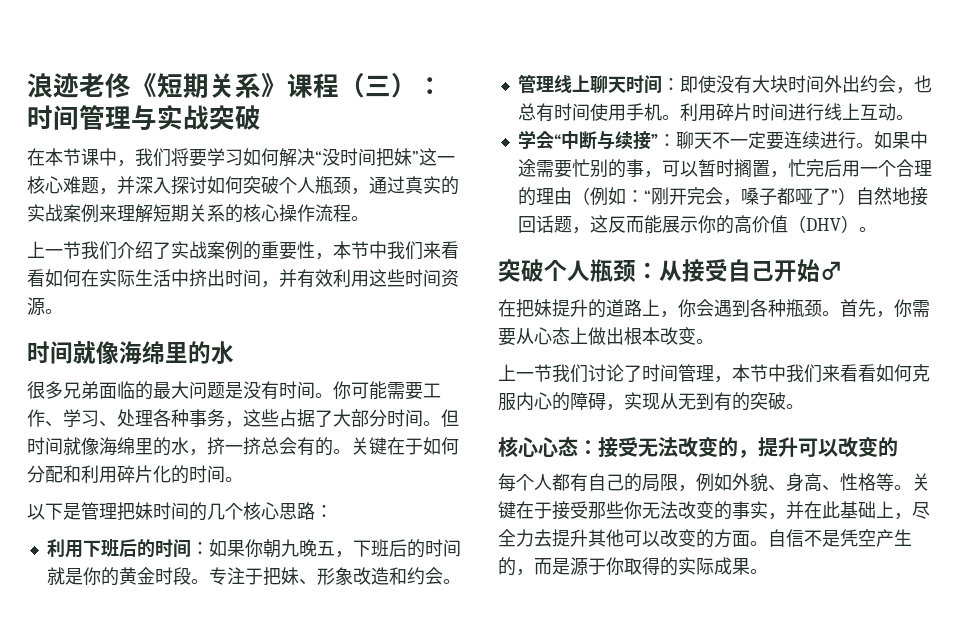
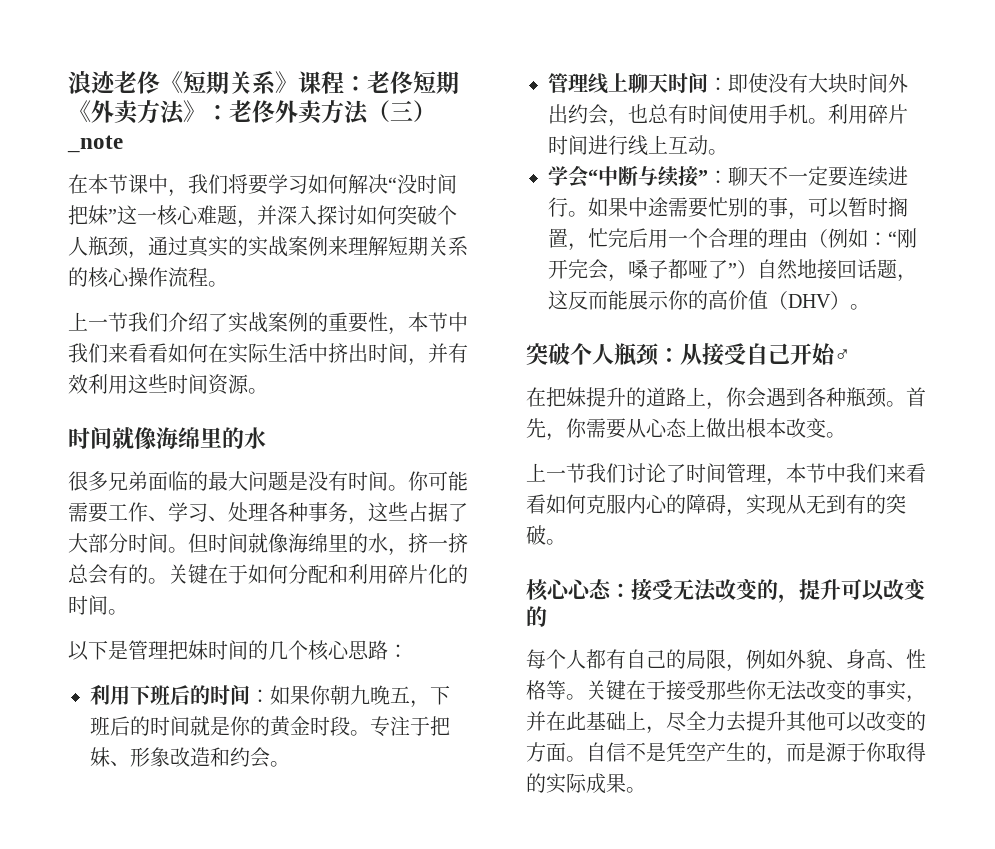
[339,73,443,98] [27,105,261,130] （三）：时间管理与实战突破 -> [344,71,459,94] [68,100,436,125] [67,135,123,153] ：老佟短期《外卖方法》：老佟外卖方法（三）_note

